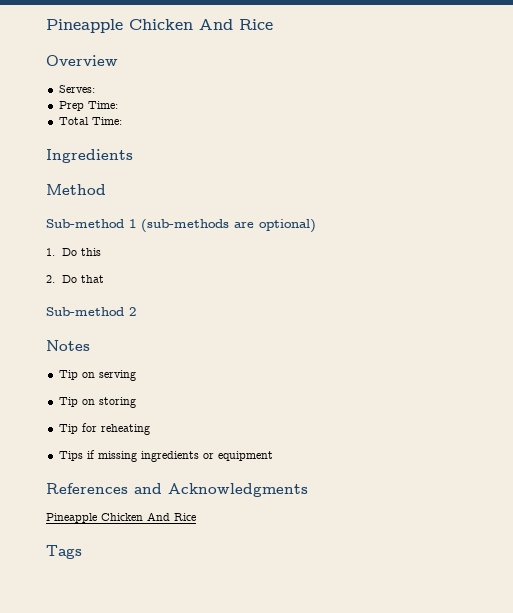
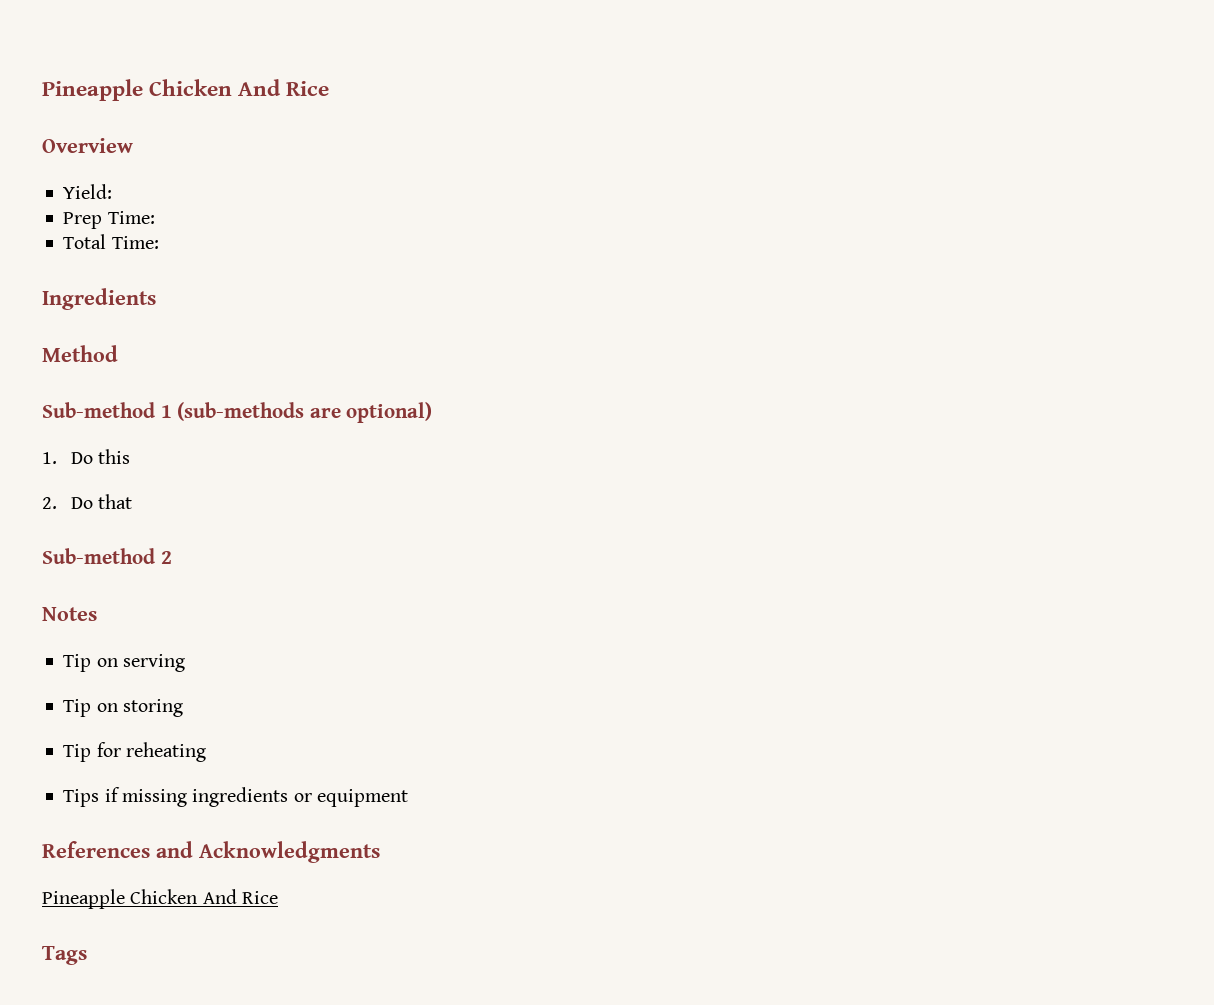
[58,85,95,93] Serves: -> [63,184,113,199] Yield:

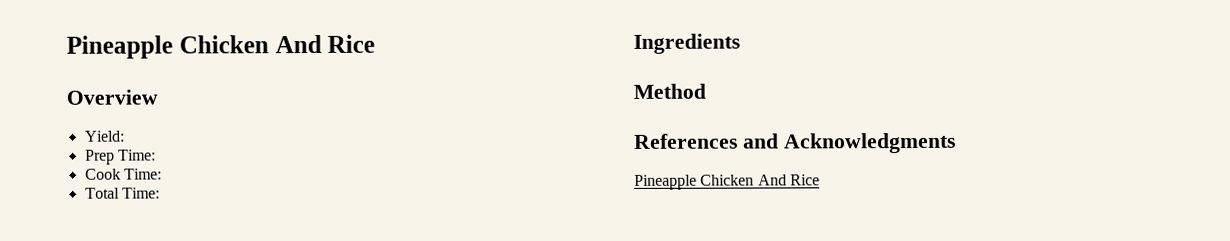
(155, 217) none -> [84,168,162,180] // Cook Time:
[42,402,433,423] [42,449,130,464] [42,494,132,509] [42,548,172,564] [42,607,97,621] [63,654,185,672] [63,699,183,717] [63,742,206,762] [63,787,408,807] // Sub-method 1 (sub-methods are optional) // 1. Do this // 2. Do that // Sub-method 2 // Notes // Tip on serving // Tip on storing // Tip for reheating // Tips if missing ingredients or equipment -> (706, 91) none
[42,946,87,965] // Tags -> (820, 180) none

